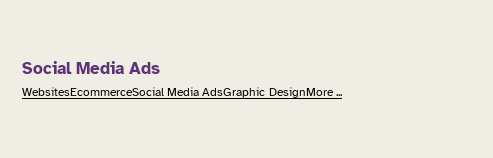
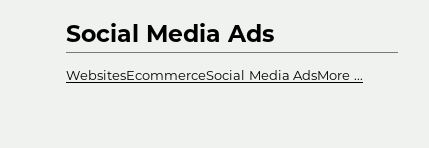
[202,87,334,98] AdsGraphic DesignMore -> [293,70,351,80] AdsMore

